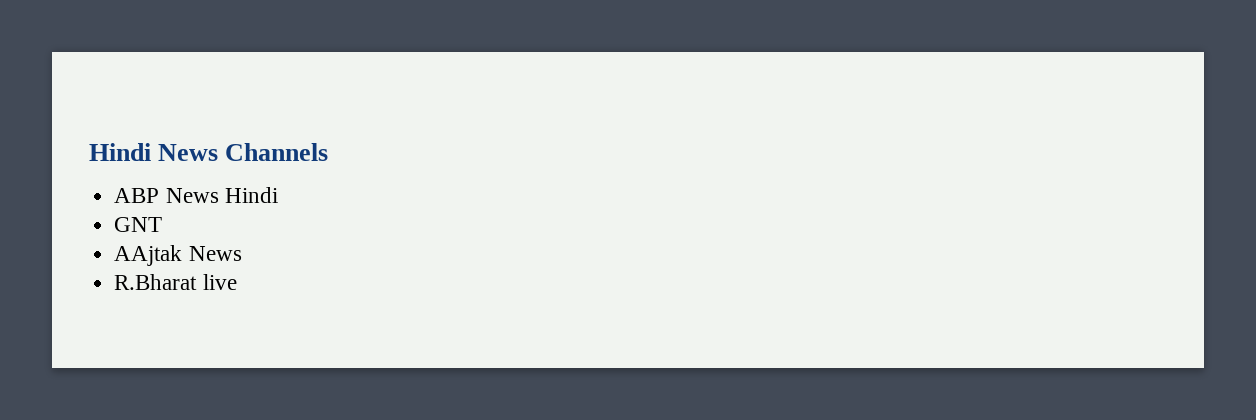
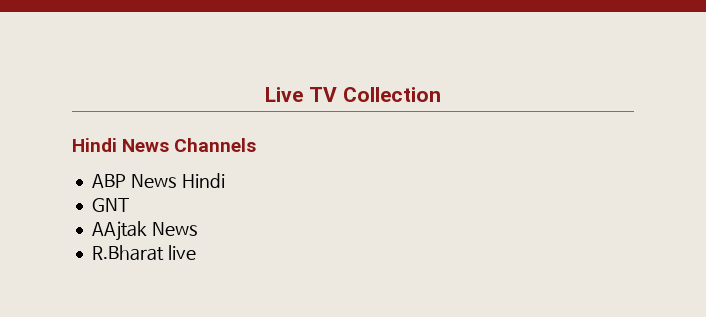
(89, 152) none -> [265,87,441,102] Live TV Collection //

